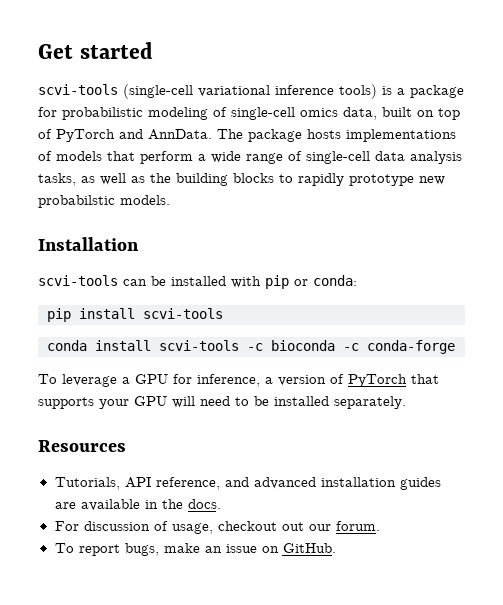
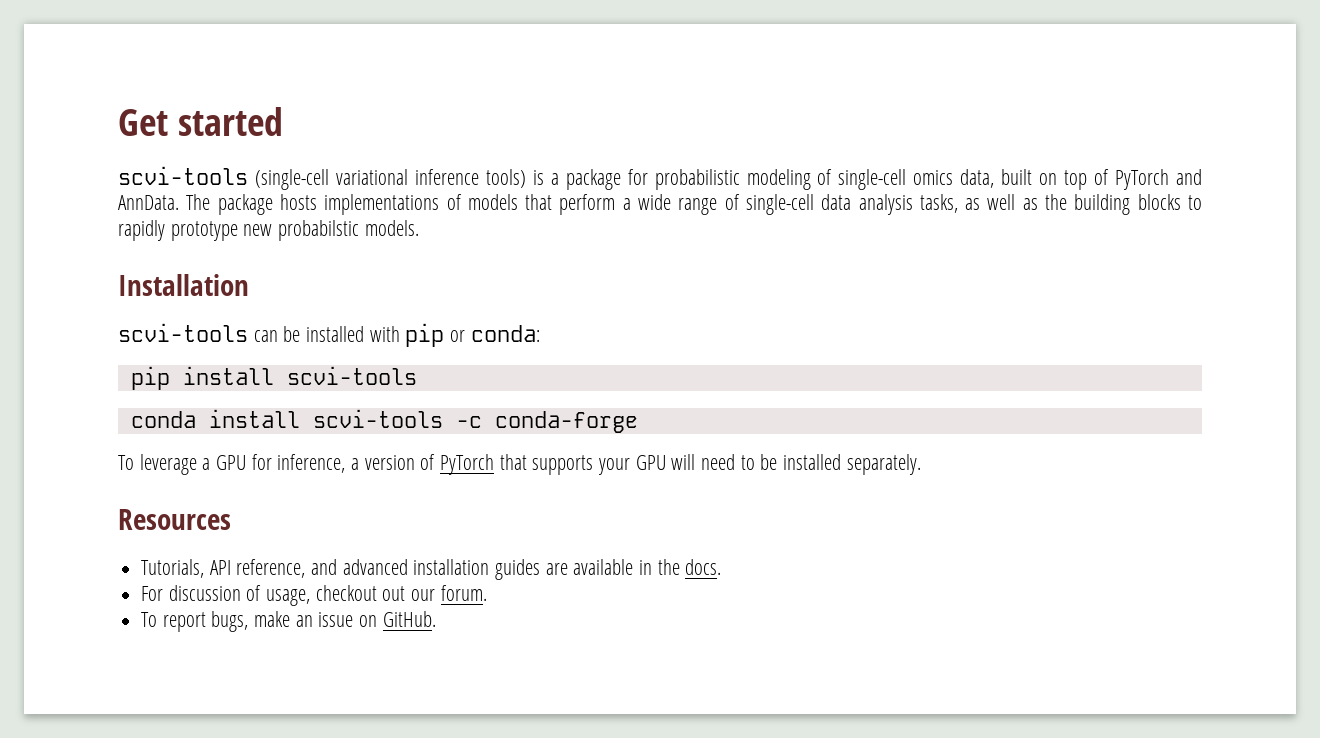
[271,340,359,351] bioconda -c -> (482, 422) none

